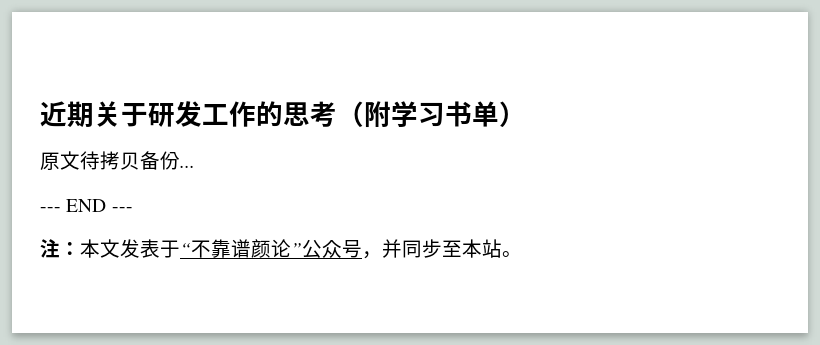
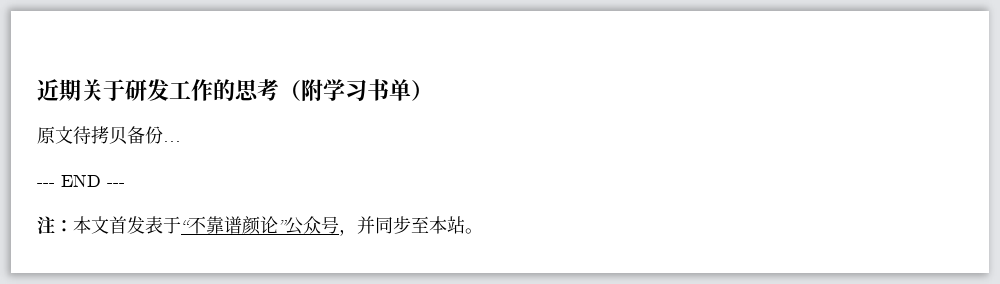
(120, 248) none -> [109,216,127,234] 首

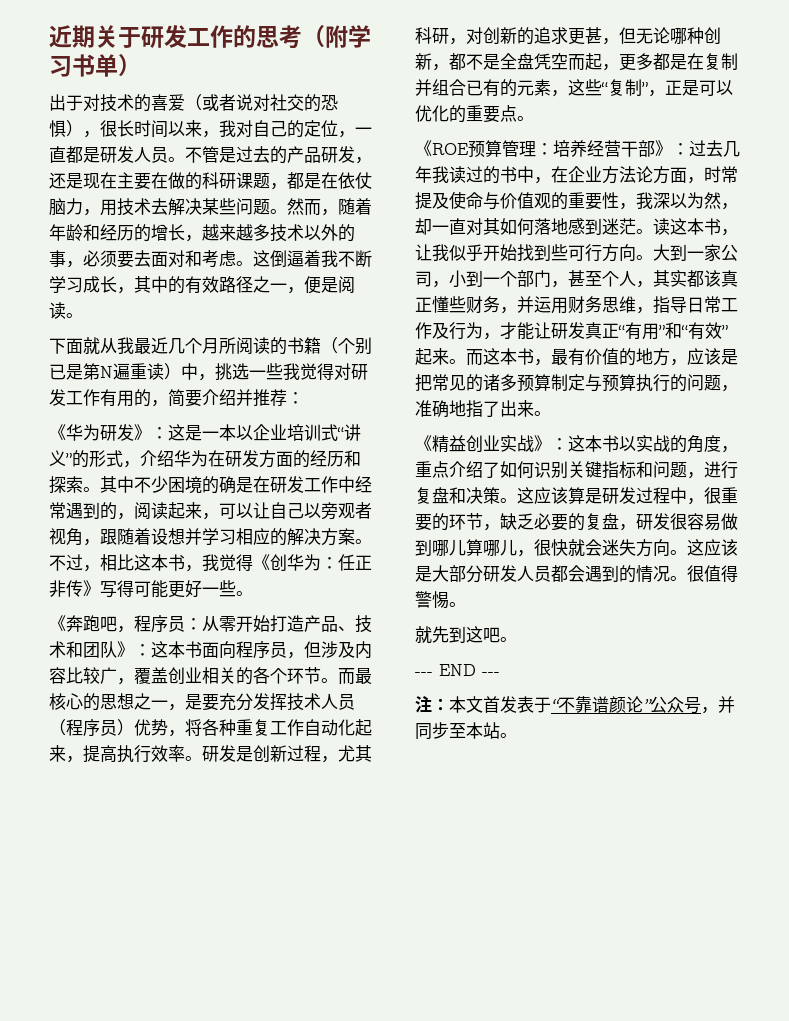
[37,126,181,145] 原文待拷贝备份... -> [49,94,338,112] [49,120,372,138] [49,146,372,164] [49,172,372,190] [49,198,372,216] [49,224,355,242] [49,250,372,268] [49,276,355,294] [49,302,83,319] [49,337,372,355] [49,363,368,381] [49,389,304,407] [49,424,361,441] [49,450,361,468] [49,476,372,494] [49,502,372,520] [49,528,372,546] [49,554,372,572] [49,580,253,598] [49,615,372,633] [49,641,372,659] [49,667,372,685] [49,693,355,711] [49,719,372,737] [49,745,372,763] [415,27,721,45] [415,53,738,71] [415,79,733,97] [415,105,534,123] [415,140,740,158] [415,166,738,184] [415,191,738,210] [415,218,738,236] [415,244,738,262] [415,270,738,288] [415,296,738,314] [415,322,728,340] [415,348,738,366] [415,374,738,392] [415,400,551,418] [415,435,738,453] [415,461,738,479] [415,487,738,505] [415,513,738,531] [415,539,738,557] [415,565,738,583] [415,591,466,609] [415,626,517,643] 出于对技术的喜爱（或者说对社交的恐惧），很长时间以来，我对自己的定位，一直都是研发人员。不管是过去的产品研发，还是现在主要在做的科研课题，都是在依仗脑力，用技术去解决某些问题。然而，随着年龄和经历的增长，越来越多技术以外的事，必须要去面对和考虑。这倒逼着我不断学习成长，其中的有效路径之一，便是阅读。 // 下面就从我最近几个月所阅读的书籍（个别已是第N遍重读）中，挑选一些我觉得对研发工作有用的，简要介绍并推荐： // 《华为研发》：这是一本以企业培训式“讲义”的形式，介绍华为在研发方面的经历和探索。其中不少困境的确是在研发工作中经常遇到的，阅读起来，可以让自己以旁观者视角，跟随着设想并学习相应的解决方案。不过，相比这本书，我觉得《创华为：任正非传》写得可能更好一些。 // 《奔跑吧，程序员：从零开始打造产品、技术和团队》：这本书面向程序员，但涉及内容比较广，覆盖创业相关的各个环节。而最核心的思想之一，是要充分发挥技术人员（程序员）优势，将各种重复工作自动化起来，提高执行效率。研发是创新过程，尤其科研，对创新的追求更甚，但无论哪种创新，都不是全盘凭空而起，更多都是在复制并组合已有的元素，这些“复制”，正是可以优化的重要点。 // 《ROE预算管理：培养经营干部》：过去几年我读过的书中，在企业方法论方面，时常提及使命与价值观的重要性，我深以为然，却一直对其如何落地感到迷茫。读这本书，让我似乎开始找到些可行方向。大到一家公司，小到一个部门，甚至个人，其实都该真正懂些财务，并运用财务思维，指导日常工作及行为，才能让研发真正“有用”和“有效”起来。而这本书，最有价值的地方，应该是把常见的诸多预算制定与预算执行的问题，准确地指了出来。 // 《精益创业实战》：这本书以实战的角度，重点介绍了如何识别关键指标和问题，进行复盘和决策。这应该算是研发过程中，很重要的环节，缺乏必要的复盘，研发很容易做到哪儿算哪儿，很快就会迷失方向。这应该是大部分研发人员都会遇到的情况。很值得警惕。 // 就先到这吧。

